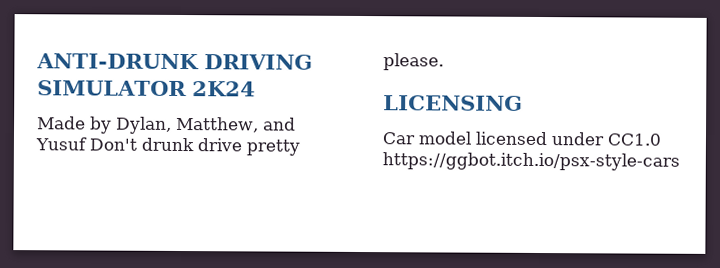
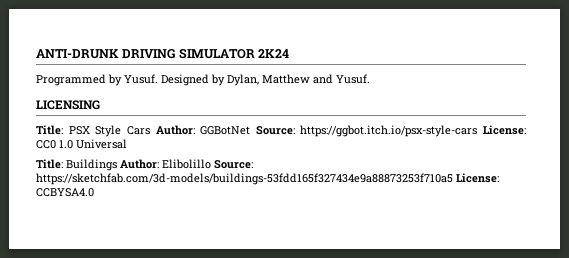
[37,116,296,134] [35,137,300,156] [383,53,444,71] [383,95,523,111] [382,131,662,146] [382,152,680,171] Made by Dylan, Matthew, and Yusuf Don't drunk drive pretty please. // LICENSING // Car model licensed under CC1.0 https://ggbot.itch.io/psx-style-cars -> [36,74,370,86] [36,100,100,110] [36,125,526,137] [36,139,127,149] [36,159,253,171] [36,173,499,185] [36,188,94,197] Programmed by Yusuf. Designed by Dylan, Matthew and Yusuf. // LICENSING // Title: PSX Style Cars Author: GGBotNet Source: https://ggbot.itch.io/psx-style-cars License: CC0 1.0 Universal // Title: Buildings Author: Elibolillo Source: https://sketchfab.com/3d-models/buildings-53fdd165f327434e9a88873253f710a5 License: CCBYSA4.0

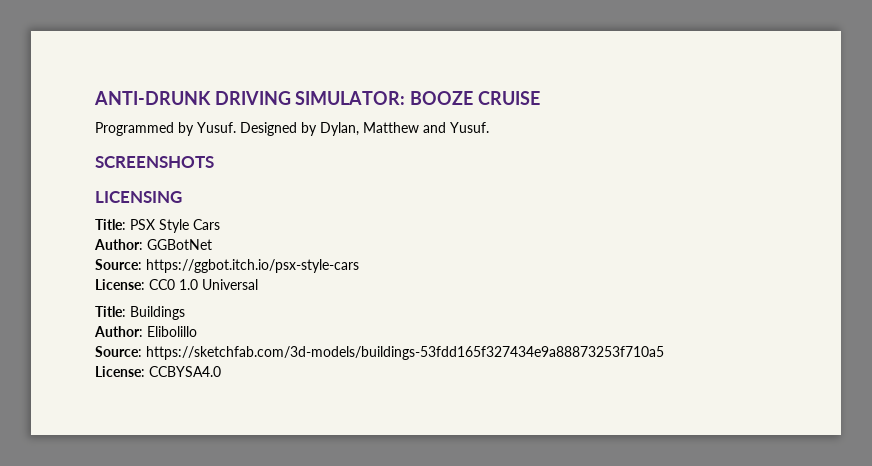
[178,48,290,59] SIMULATOR 2K24 -> [295,91,540,105] SIMULATOR: BOOZE CRUISE
(370, 79) none -> [95,156,214,168] // SCREENSHOTS
(150, 130) none -> (220, 224) //
(251, 130) none -> (212, 244) //
(478, 131) none -> (359, 266) //
(117, 165) none -> (185, 313) //
(211, 164) none -> (197, 331) //
(453, 179) none -> (664, 353) //

